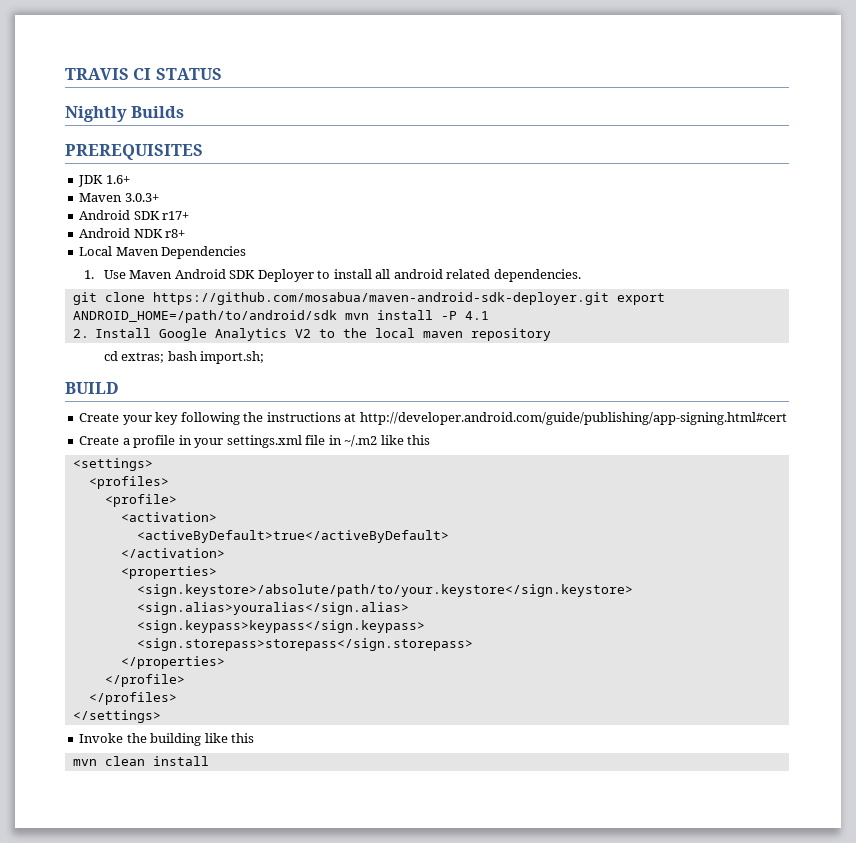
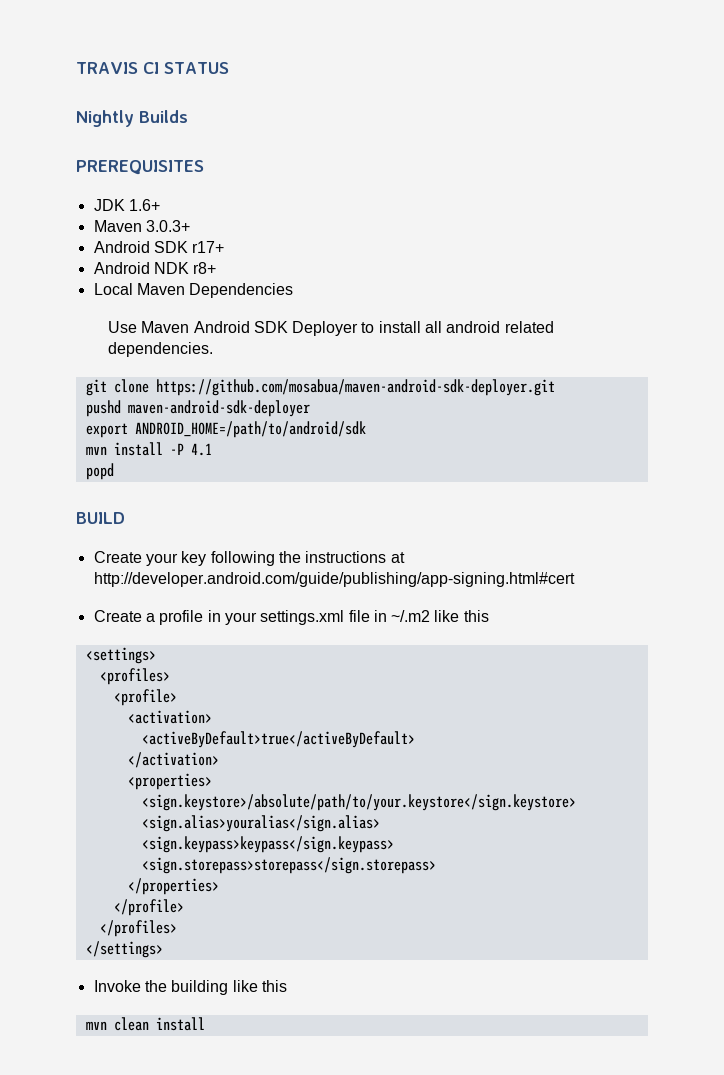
[84,270,95,279] 1. -> (294, 290) none
(609, 298) none -> [85,400,310,417] // pushd maven-android-sdk-deployer //
(337, 316) none -> (366, 429) //
[72,328,552,341] [103,351,265,364] 2. Install Google Analytics V2 to the local maven repository // cd extras; bash import.sh; -> [85,463,114,480] popd

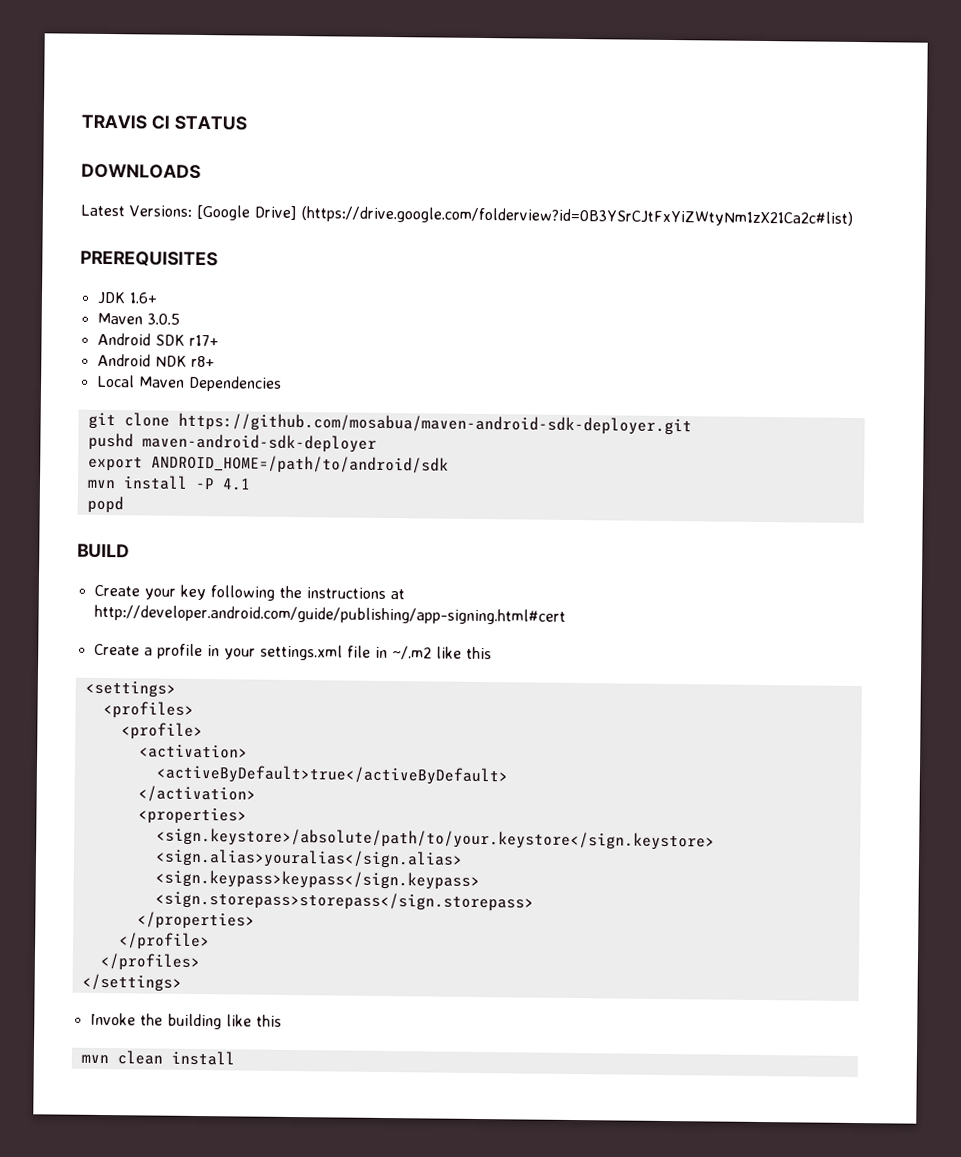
[76,110,188,127] Nightly Builds -> [81,163,201,179] [80,204,853,227] DOWNLOADS // Latest Versions: [Google Drive] (https://drive.google.com/folderview?id=0B3YSrCJtFxYiZWtyNm1zX21Ca2c#list)
[145,220,190,232] 3.0.3+ -> [146,313,180,325] 3.0.5
[107,321,554,336] [107,342,213,357] // Use Maven Android SDK Deployer to install all android related dependencies. -> (282, 383) none

